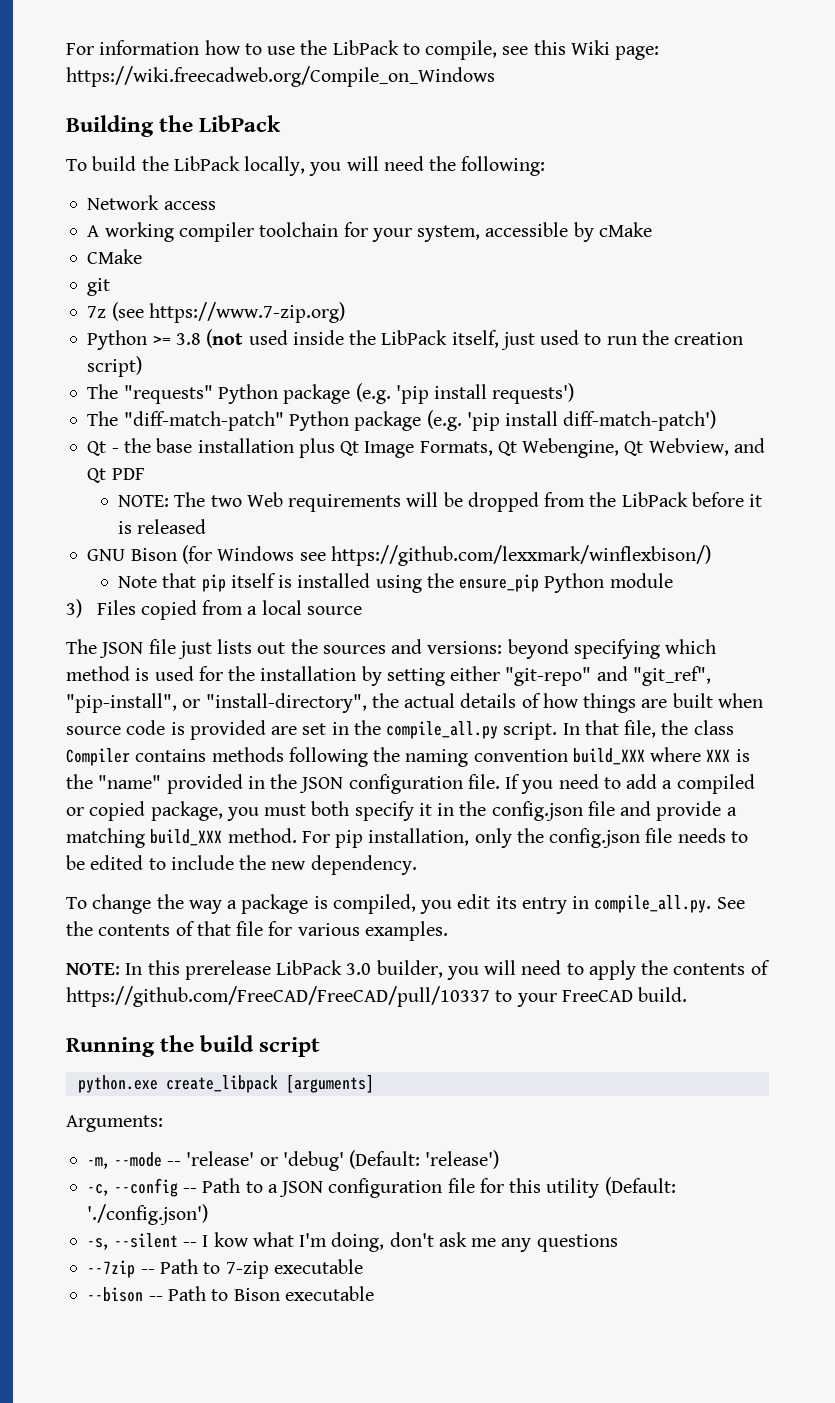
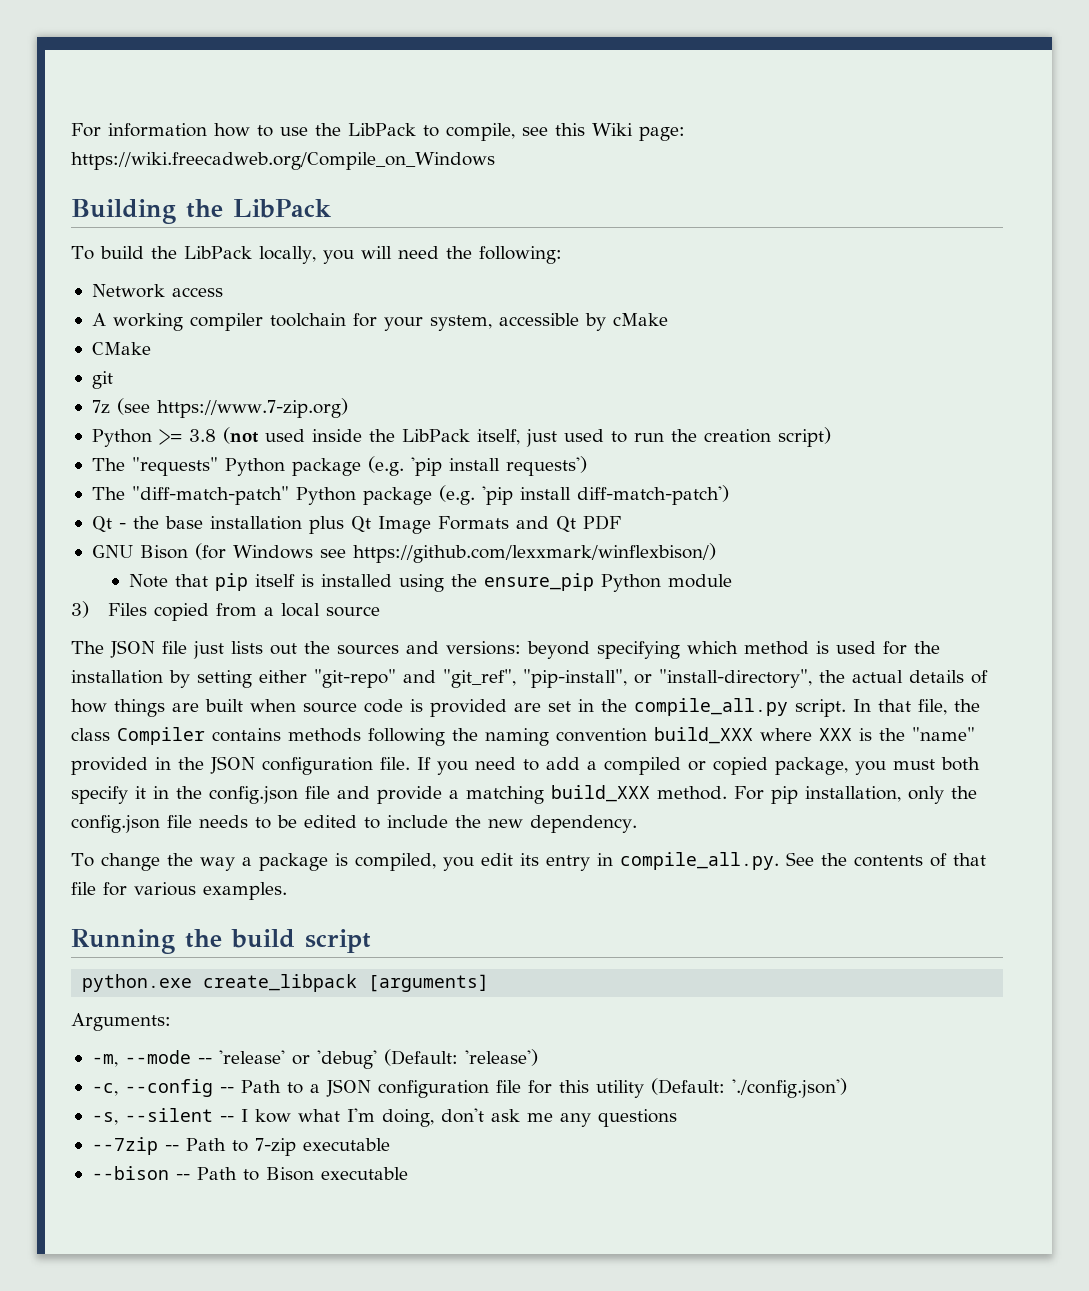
[419,438,765,458] [87,468,145,483] [118,492,763,512] [118,519,207,534] Formats, Qt Webengine, Qt Webview, and Qt PDF // NOTE: The two Web requirements will be dropped from the LibPack before it is released -> [437,515,621,533] Formats and Qt PDF
[66,960,770,980] [66,986,688,1007] // NOTE: In this prerelease LibPack 3.0 builder, you will need to apply the contents of https://github.com/FreeCAD/FreeCAD/pull/10337 to your FreeCAD build. -> (287, 891) none

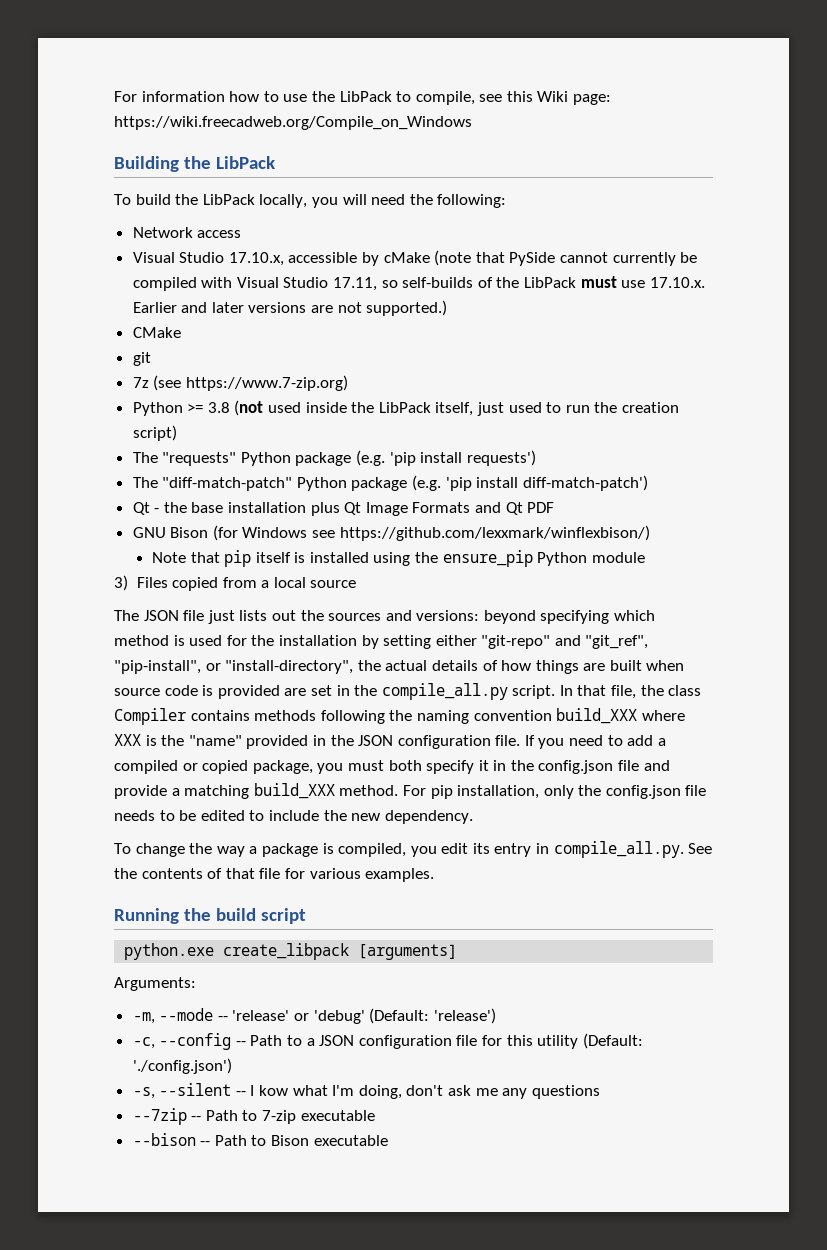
[91,313,668,331] A working compiler toolchain for your system, accessible by cMake -> [132,250,698,266] [132,276,705,291] [132,300,448,316] Visual Studio 17.10.x, accessible by cMake (note that PySide cannot currently be compiled with Visual Studio 17.11, so self-builds of the LibPack must use 17.10.x. Earlier and later versions are not supported.)

